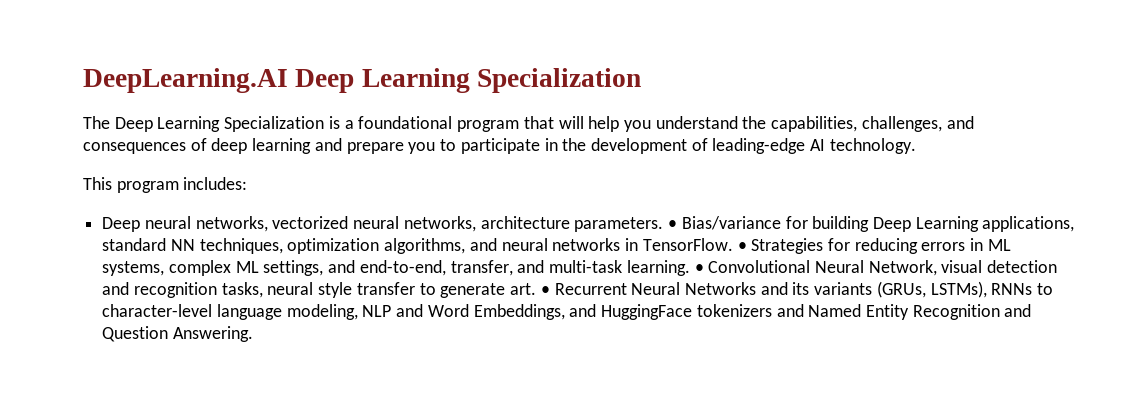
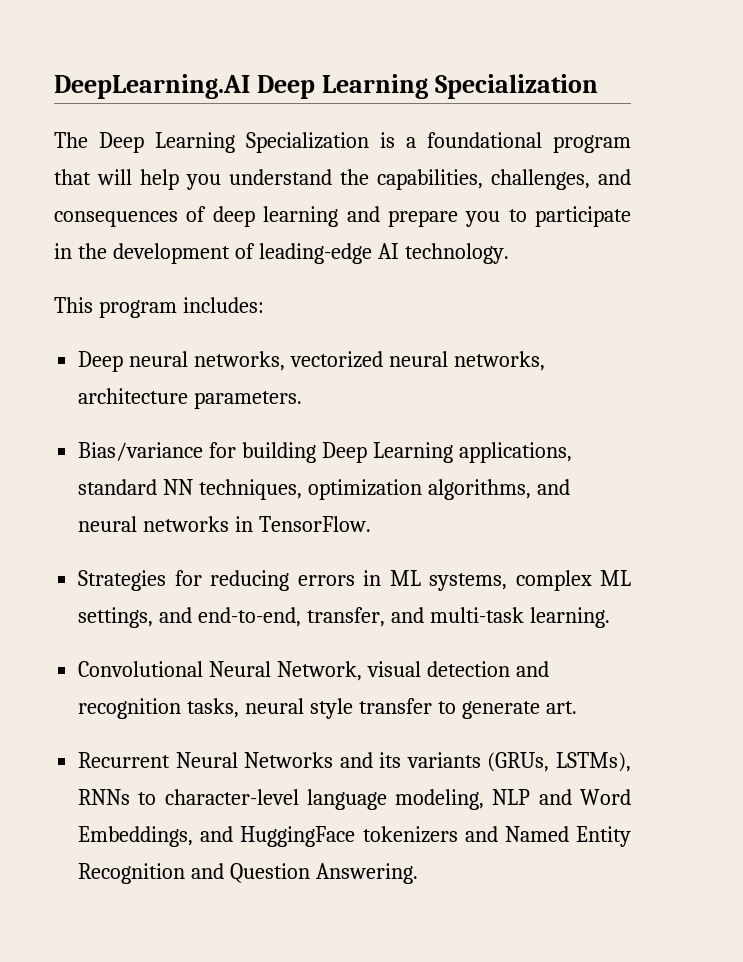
[668,220,678,229] • -> (303, 400) //
[737,242,747,251] • -> (372, 524) //
[694,264,704,273] • -> (610, 617) //
[540,286,550,295] • -> (577, 707) //

